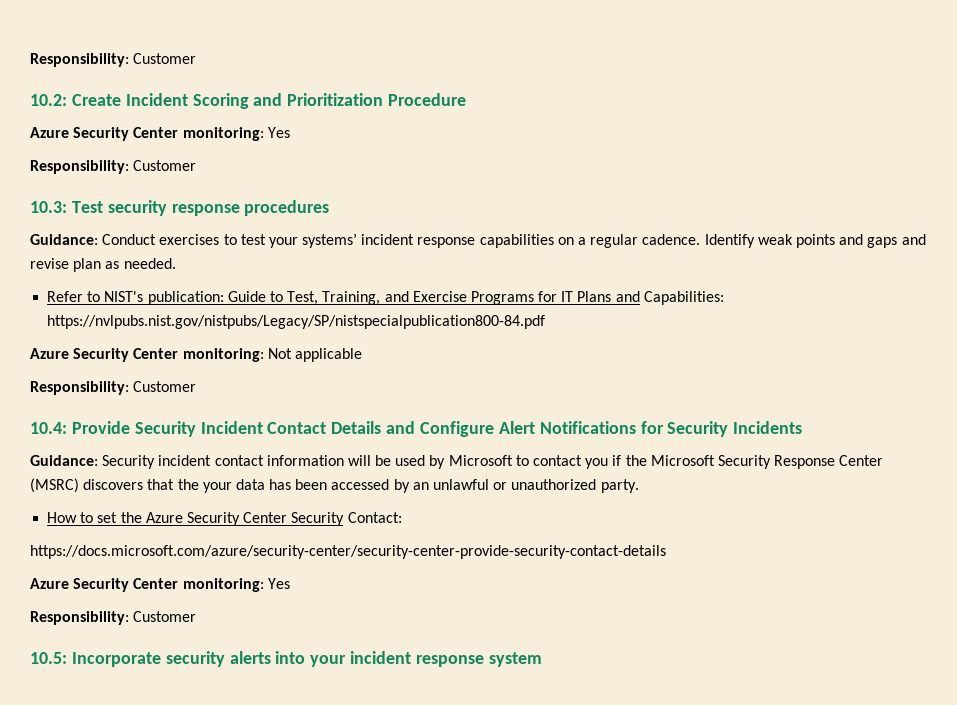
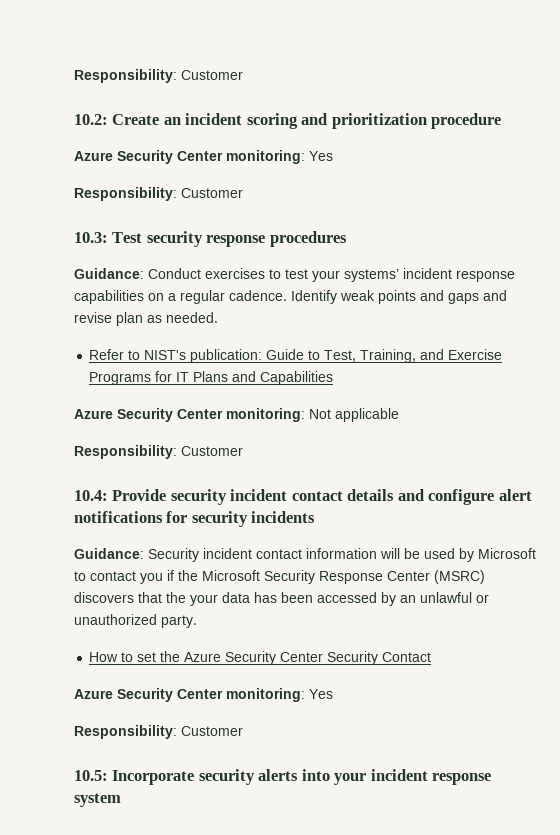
[125,93,467,109] Incident Scoring and Prioritization Procedure -> [163,113,502,129] an incident scoring and prioritization procedure
[643,291,724,305] [47,315,546,329] Capabilities: https://nvlpubs.nist.gov/nistpubs/Legacy/SP/nistspecialpublication800-84.pdf -> [260,371,334,385] Capabilities
[134,421,803,437] Security Incident Contact Details and Configure Alert Notifications for Security Incidents -> [170,489,532,505] [74,511,316,527] security incident contact details and configure alert notifications for security incidents
[347,512,402,523] [30,545,666,559] Contact: // https://docs.microsoft.com/azure/security-center/security-center-provide-security-contact-details -> [382,652,432,662] Contact

